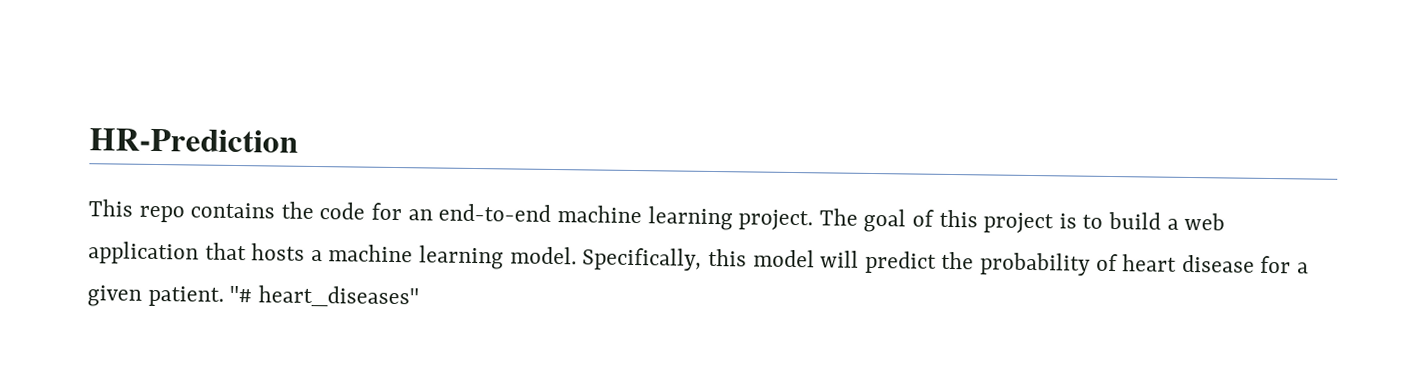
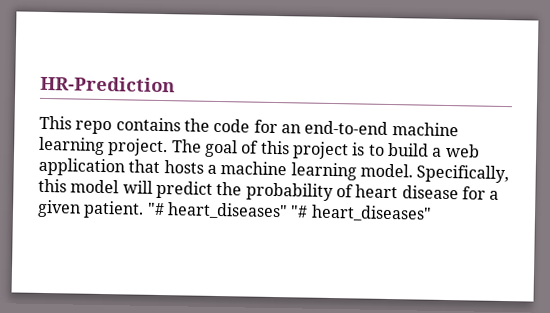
(419, 297) none -> [290,204,432,222] "# heart_diseases"

